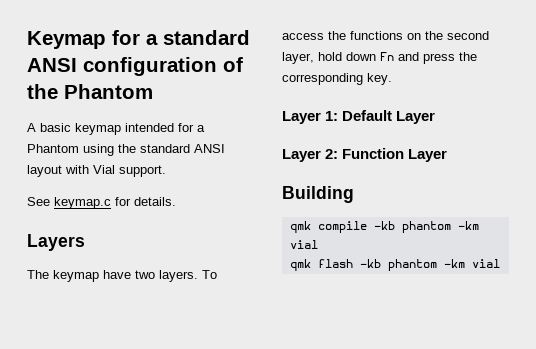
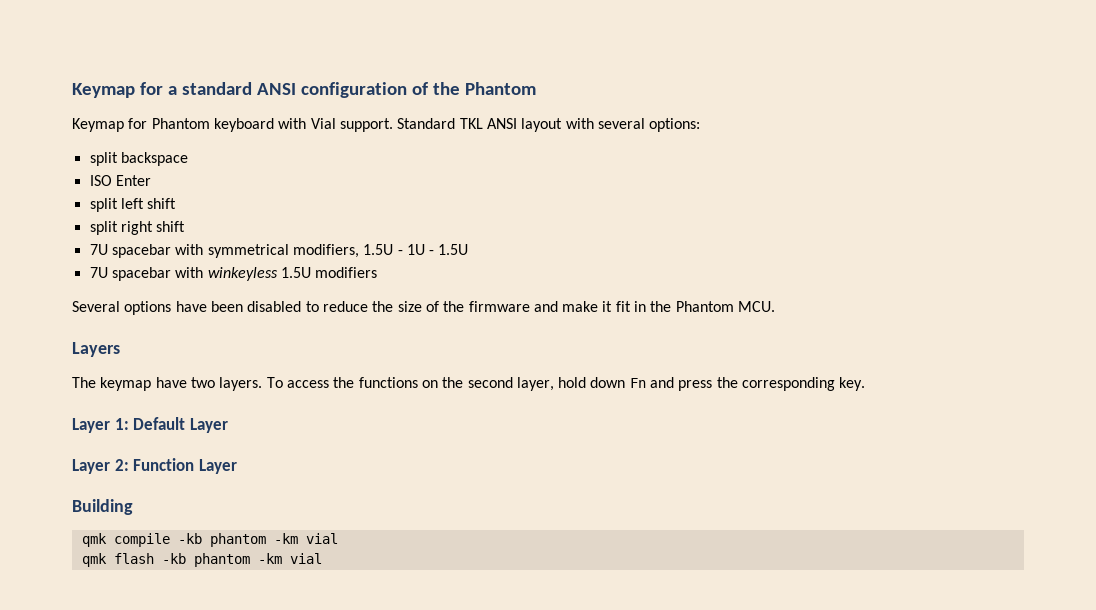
[27,123,205,135] [27,144,225,156] [27,165,166,177] [27,197,176,209] A basic keymap intended for a Phantom using the standard ANSI layout with Vial support. // See keymap.c for details. -> [72,118,701,132] [89,152,188,166] [89,175,151,186] [89,198,177,212] [89,221,186,235] [89,244,469,258] [89,267,378,281] [72,301,776,315] Keymap for Phantom keyboard with Vial support. Standard TKL ANSI layout with several options: // split backspace // ISO Enter // split left shift // split right shift // 7U spacebar with symmetrical modifiers, 1.5U - 1U - 1.5U // 7U spacebar with winkeyless 1.5U modifiers // Several options have been disabled to reduce the size of the firmware and make it fit in the Phantom MCU.

